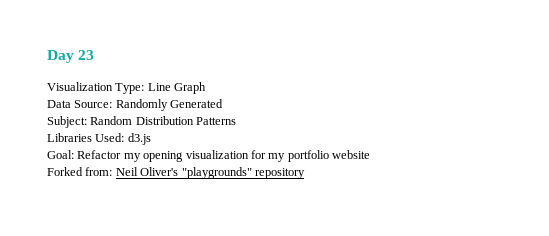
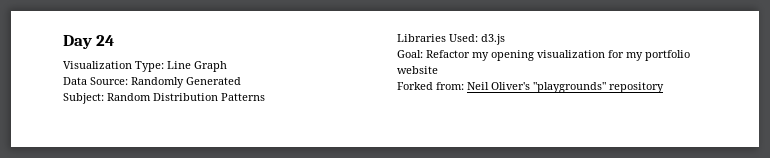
[78,50,95,60] 23 -> [96,35,115,46] 24

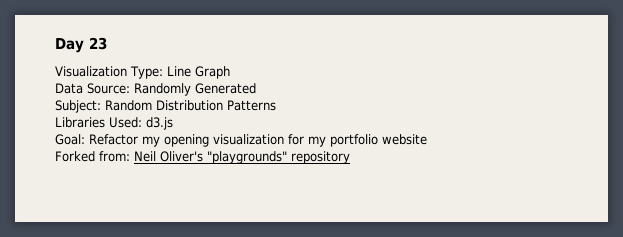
[96,35,115,46] 24 -> [89,37,107,50] 23

